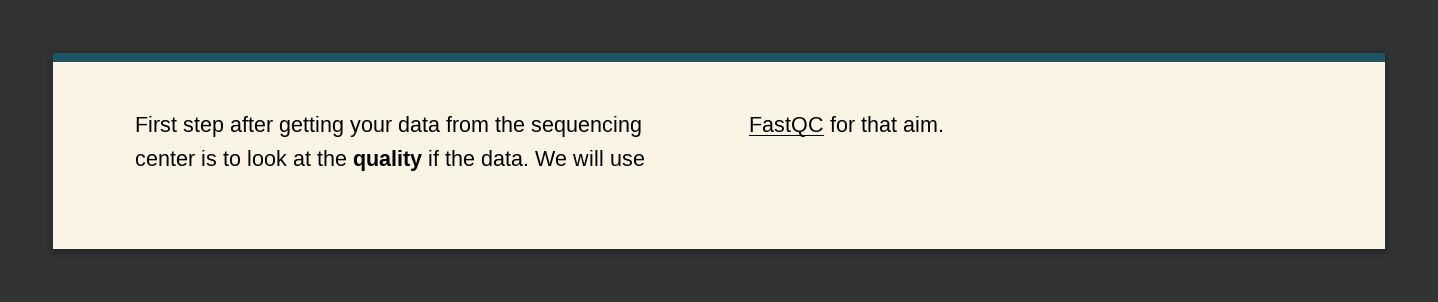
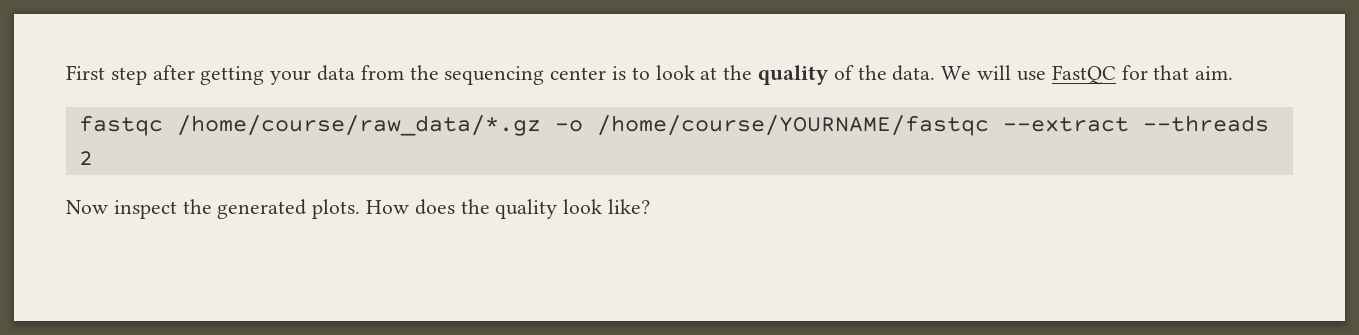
[428,150,439,166] if -> [833,65,854,80] of
(944, 124) none -> [78,115,1269,136] [78,151,93,165] [66,199,651,219] // fastqc /home/course/raw_data/*.gz -o /home/course/YOURNAME/fastqc --extract --threads 2 // Now inspect the generated plots. How does the quality look like?

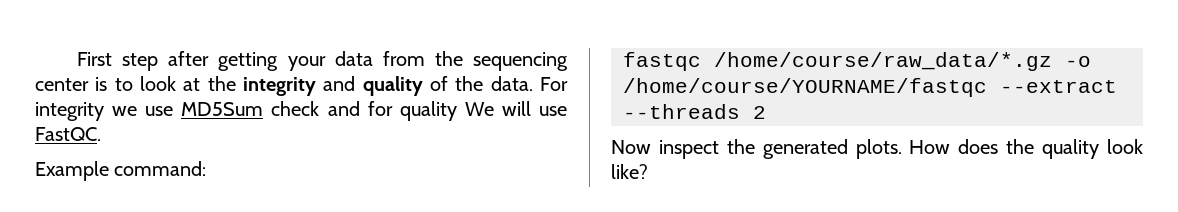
(753, 72) none -> [243,76,356,96] integrity and
[941,65,1234,85] We will use FastQC for that aim. -> [540,77,569,91] [35,101,568,121] [35,127,101,141] [35,161,207,181] For integrity we use MD5Sum check and for quality We will use FastQC. // Example command:

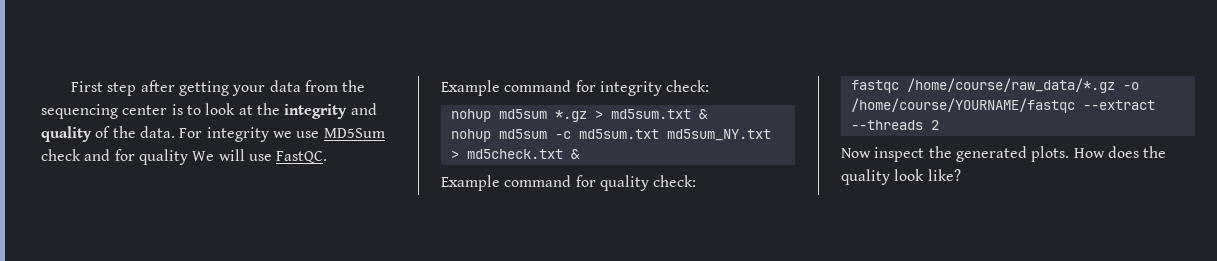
[114,161,207,176] command: -> [504,80,710,96] [450,109,708,122] [450,129,771,142] [450,149,580,159] [441,175,697,191] command for integrity check: // nohup md5sum *.gz > md5sum.txt & // nohup md5sum -c md5sum.txt md5sum_NY.txt > md5check.txt & // Example command for quality check:

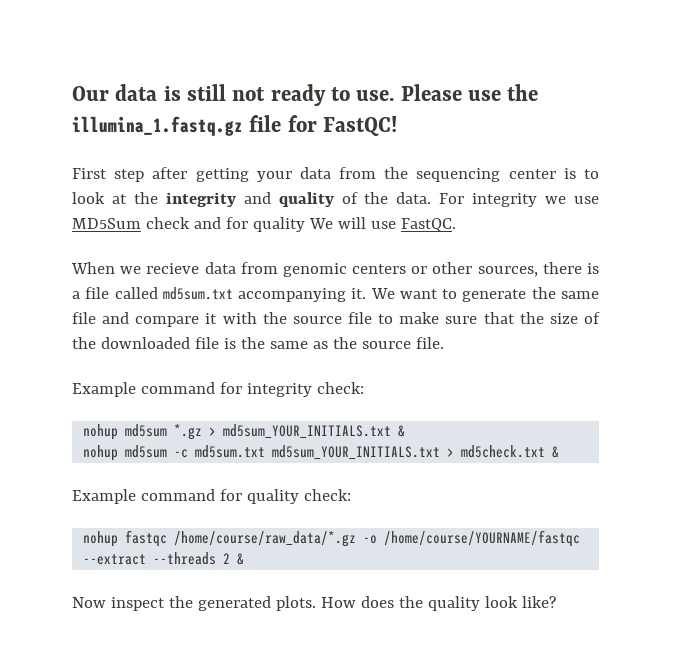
(70, 86) none -> [72,84,539,106] [72,115,398,136] Our data is still not ready to use. Please use the illumina_1.fastq.gz file for FastQC! //
(328, 157) none -> [71,262,599,277] [72,287,599,302] [72,312,601,327] [72,337,444,349] // When we recieve data from genomic centers or other sources, there is a file called md5sum.txt accompanying it. We want to generate the same file and compare it with the source file to make sure that the size of the downloaded file is the same as the source file.
[610,109,691,119] md5sum.txt -> [223,424,392,439] md5sum_YOUR_INITIALS.txt
[666,129,771,141] md5sum_NY.txt -> [272,445,441,460] md5sum_YOUR_INITIALS.txt
(697, 181) none -> [83,531,119,547] nohup
(939, 125) none -> [237,553,245,565] &

